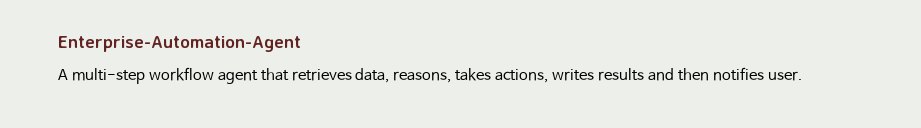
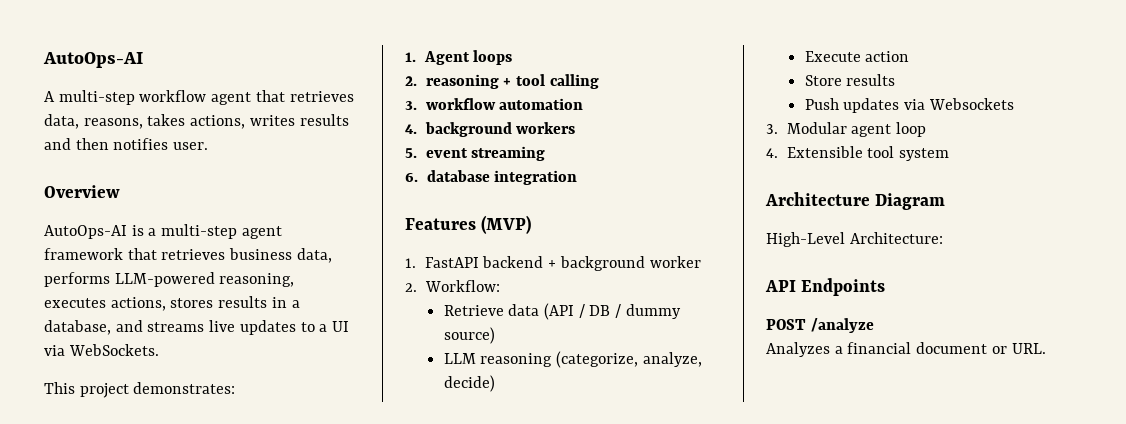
[58,36,301,52] Enterprise-Automation-Agent -> [43,52,143,68] AutoOps-AI
(802, 76) none -> [44,185,120,198] [44,224,282,239] [44,248,332,263] [44,272,295,287] [44,296,300,311] [44,320,350,335] [44,344,159,356] [44,382,236,398] [405,50,513,65] [405,74,599,89] [405,98,584,110] [405,122,576,137] [405,146,546,161] [405,170,578,185] [405,215,532,234] [405,256,701,271] [405,280,500,292] [443,303,681,320] [443,327,495,344] [443,351,702,368] [443,375,495,392] [804,51,910,62] [804,74,896,86] [804,98,1014,113] [766,122,927,137] [766,146,950,161] [765,192,946,210] [766,232,943,247] [765,278,886,296] [766,318,874,333] [766,342,1046,357] // Overview // AutoOps-AI is a multi-step agent framework that retrieves business data, performs LLM-powered reasoning, executes actions, stores results in a database, and streams live updates to a UI via WebSockets. // This project demonstrates: // 1. Agent loops // 2. reasoning + tool calling // 3. workflow automation // 4. background workers // 5. event streaming // 6. database integration // Features (MVP) // 1. FastAPI backend + background worker // 2. Workflow: // Retrieve data (API / DB / dummy source) // LLM reasoning (categorize, analyze, decide) // Execute action // Store results // Push updates via Websockets // 3. Modular agent loop // 4. Extensible tool system // Architecture Diagram // High-Level Architecture: // API Endpoints // POST /analyze // Analyzes a financial document or URL.

